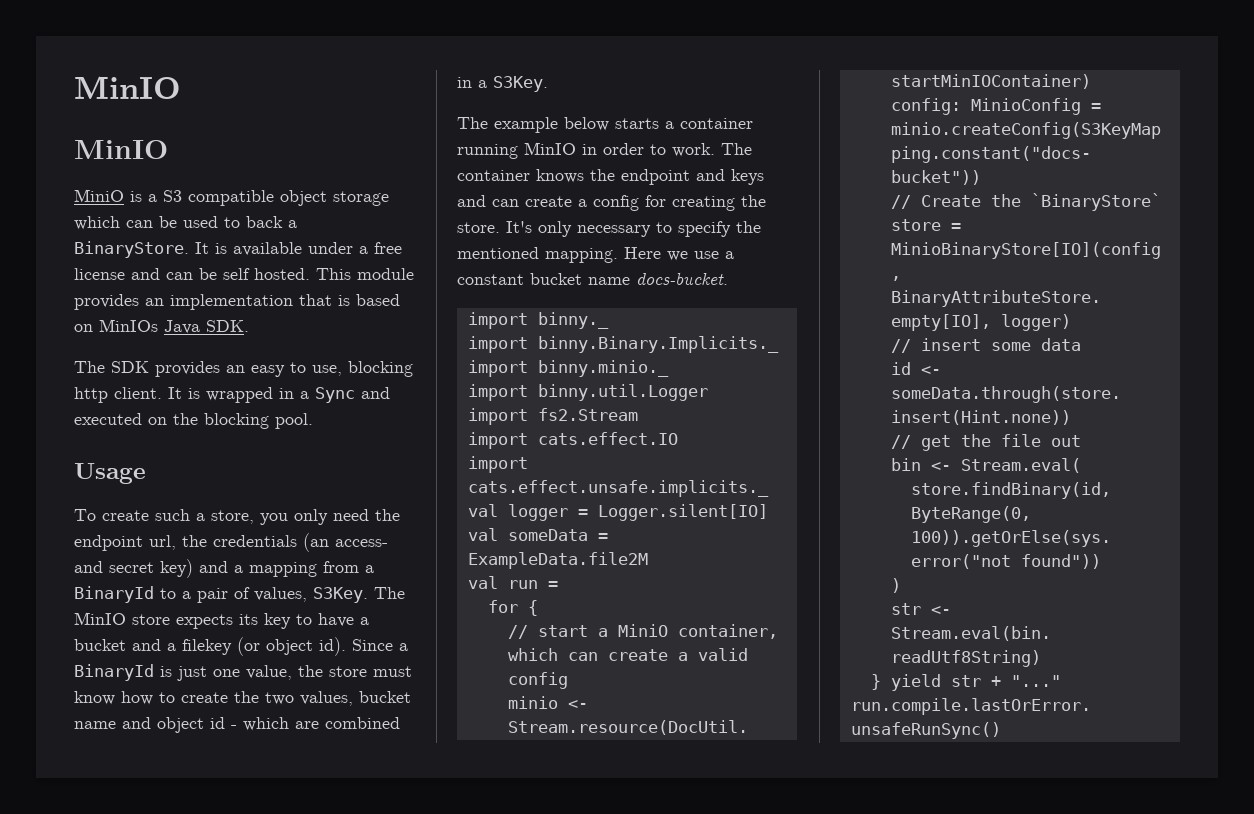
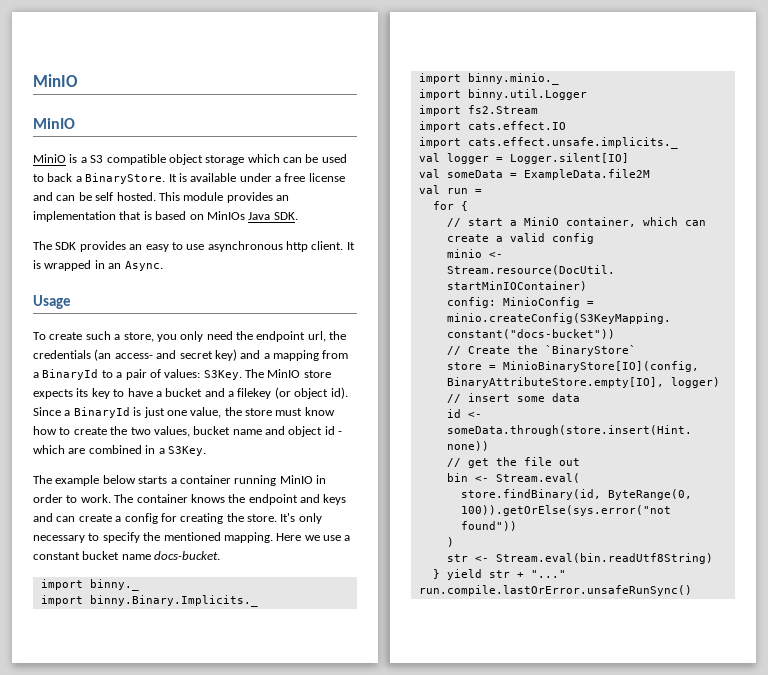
[312,361,413,377] use, blocking -> [186,241,283,252] use asynchronous
[300,387,390,403] [74,413,313,429] a Sync and executed on the blocking pool. -> [108,261,163,271] an Async.
[254,587,307,602] values, -> [164,369,201,378] values:

